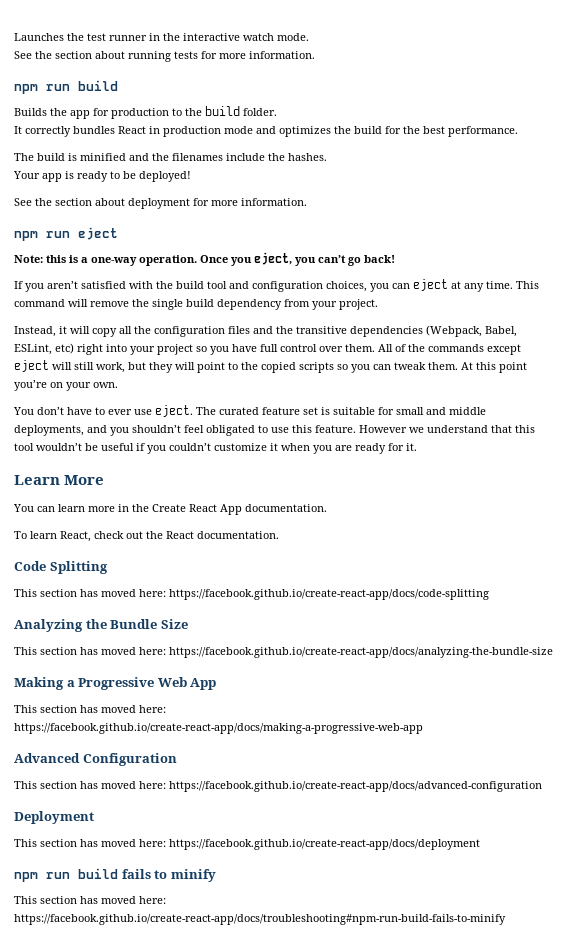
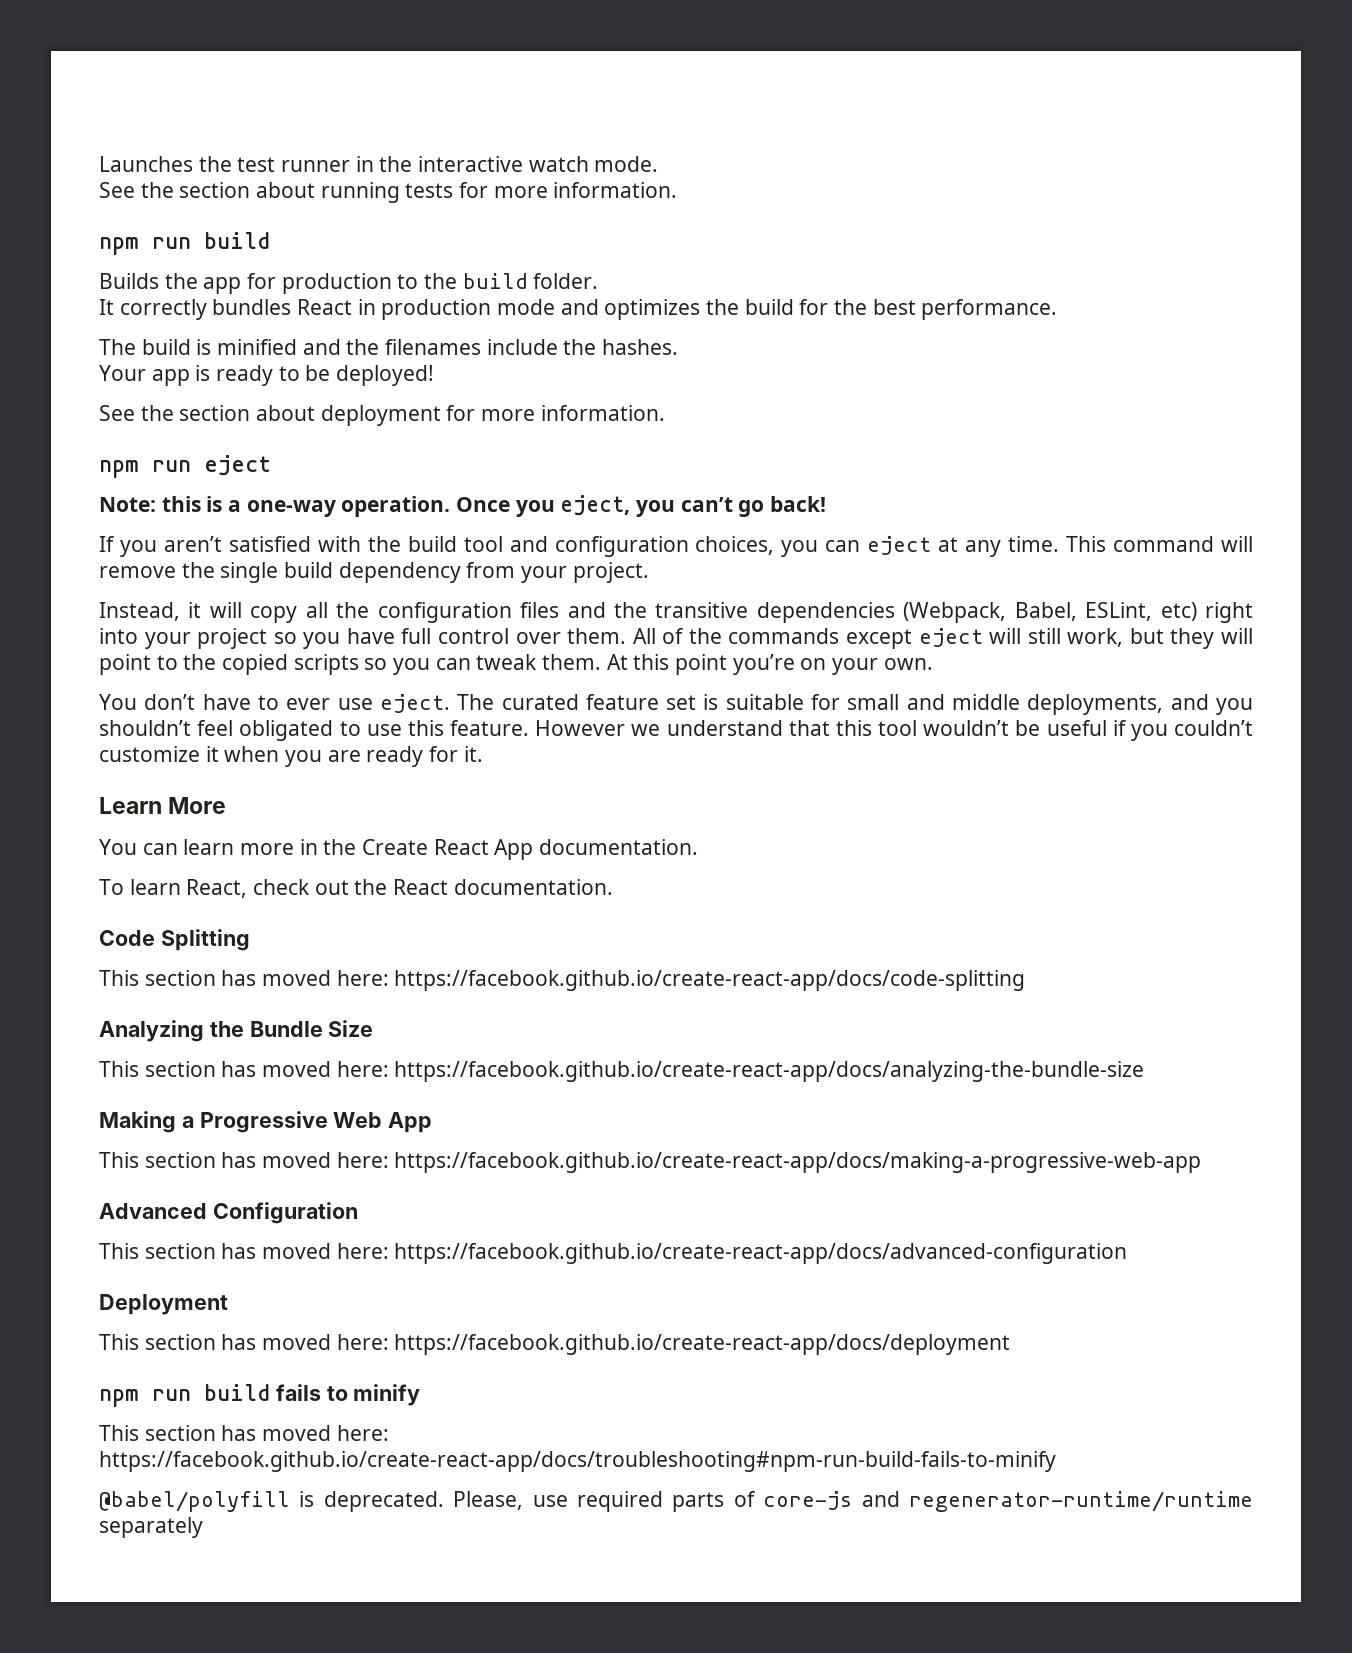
(506, 919) none -> [99,1491,1253,1512] [99,1517,203,1538] // @babel/polyfill is deprecated. Please, use required parts of core-js and regenerator-runtime/runtime separately

